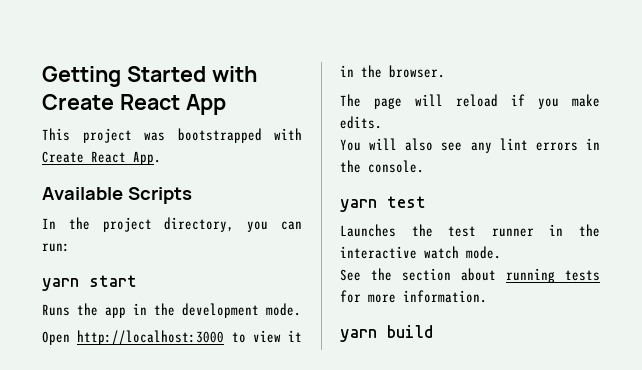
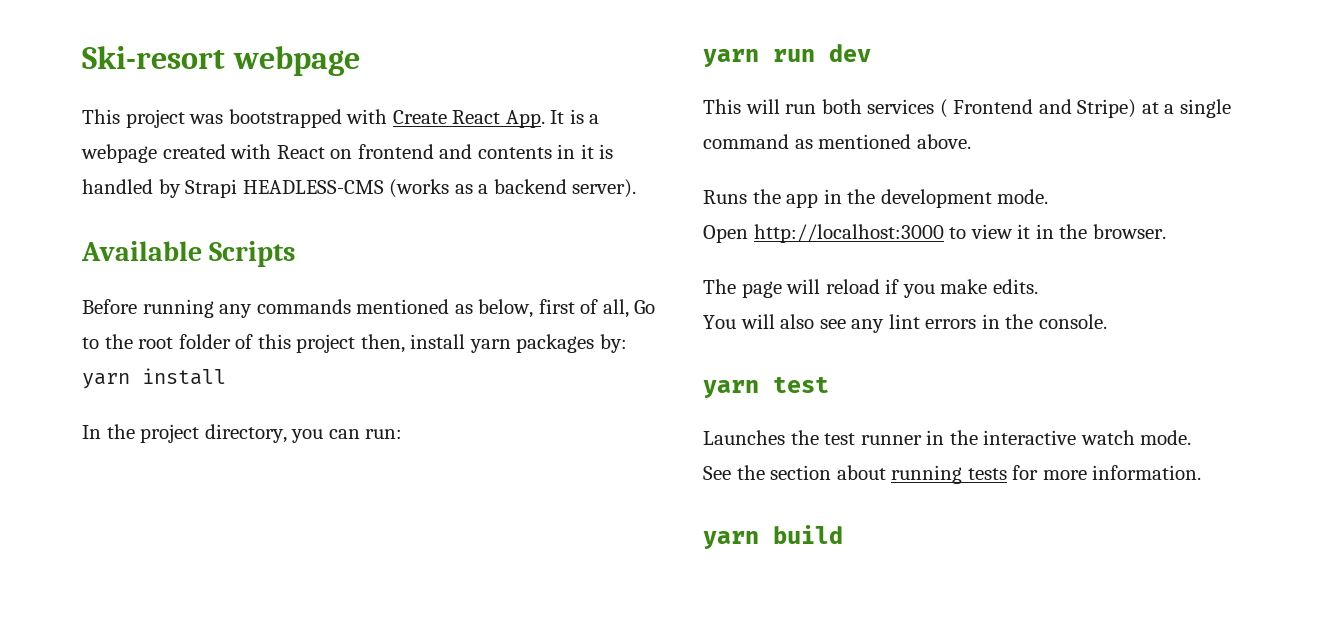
[42,66,257,87] [42,94,226,115] Getting Started with Create React App -> [82,46,360,76] Ski-resort webpage
[42,187,192,204] // Available Scripts -> [550,109,600,124] [81,144,614,163] [82,179,637,198] [81,241,296,267] [82,299,656,318] [82,334,627,353] [82,368,226,389] It is a webpage created with React on frontend and contents in it is handled by Strapi HEADLESS-CMS (works as a backend server). // Available Scripts // Before running any commands mentioned as below, first of all, Go to the root folder of this project then, install yarn packages by: yarn install
[89,275,137,287] start -> [773,44,871,62] [703,99,1231,118] [703,134,971,149] run dev // This will run both services ( Frontend and Stripe) at a single command as mentioned above.

